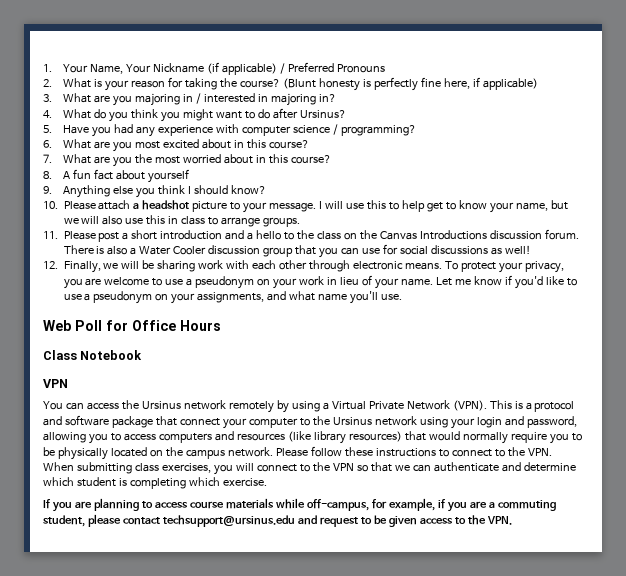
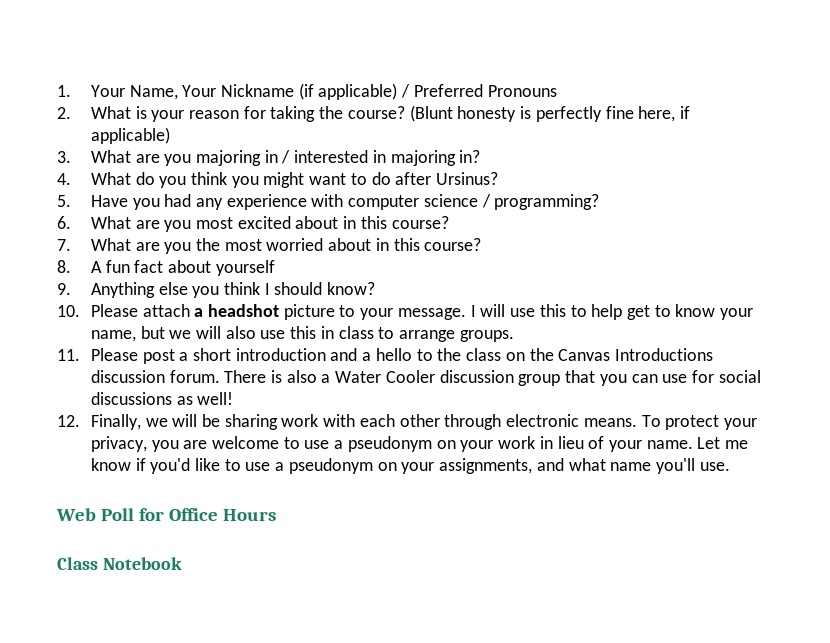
[43,379,68,388] [43,400,575,413] [43,415,577,429] [43,431,582,444] [43,446,552,460] [43,462,576,475] [43,477,267,489] [43,498,556,512] [43,514,512,527] // VPN // You can access the Ursinus network remotely by using a Virtual Private Network (VPN). This is a protocol and software package that connect your computer to the Ursinus network using your login and password, allowing you to access computers and resources (like library resources) that would normally require you to be physically located on the campus network. Please follow these instructions to connect to the VPN. When submitting class exercises, you will connect to the VPN so that we can authenticate and determine which student is completing which exercise. // If you are planning to access course materials while off-campus, for example, if you are a commuting student, please contact techsupport@ursinus.edu and request to be given access to the VPN. -> (182, 563) none

